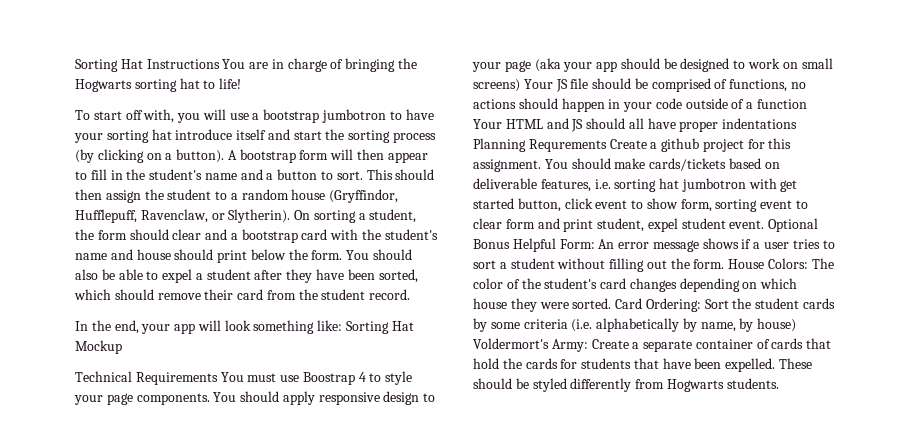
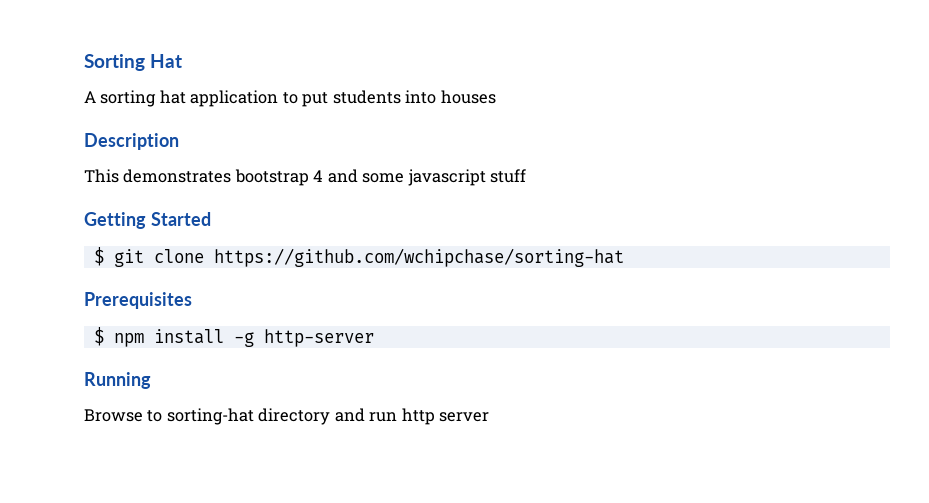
[75,58,418,72] [75,78,242,92] [75,109,434,123] [74,129,437,143] [75,149,428,163] [75,169,435,180] [75,189,399,203] [75,209,417,223] [75,229,438,243] [75,249,413,263] [75,269,418,283] [74,289,411,300] [75,320,414,334] [75,340,122,354] [75,371,413,385] [74,391,436,405] [472,58,833,72] [473,78,807,92] [473,98,808,112] [473,118,798,132] [473,138,792,152] [473,158,780,172] [473,178,798,192] [473,198,809,212] [473,218,819,232] [473,238,835,252] [473,258,834,272] [473,278,798,292] [473,298,836,312] [473,318,797,332] [473,338,832,352] [473,358,813,372] [473,378,779,392] Sorting Hat Instructions You are in charge of bringing the Hogwarts sorting hat to life! // To start off with, you will use a bootstrap jumbotron to have your sorting hat introduce itself and start the sorting process (by clicking on a button). A bootstrap form will then appear to fill in the student's name and a button to sort. This should then assign the student to a random house (Gryffindor, Hufflepuff, Ravenclaw, or Slytherin). On sorting a student, the form should clear and a bootstrap card with the student's name and house should print below the form. You should also be able to expel a student after they have been sorted, which should remove their card from the student record. // In the end, your app will look something like: Sorting Hat Mockup // Technical Requirements You must use Boostrap 4 to style your page components. You should apply responsive design to your page (aka your app should be designed to work on small screens) Your JS file should be comprised of functions, no actions should happen in your code outside of a function Your HTML and JS should all have proper indentations Planning Requrements Create a github project for this assignment. You should make cards/tickets based on deliverable features, i.e. sorting hat jumbotron with get started button, click event to show form, sorting event to clear form and print student, expel student event. Optional Bonus Helpful Form: An error message shows if a user tries to sort a student without filling out the form. House Colors: The color of the student's card changes depending on which house they were sorted. Card Ordering: Sort the student cards by some criteria (i.e. alphabetically by name, by house) Voldermort's Army: Create a separate container of cards that hold the cards for students that have been expelled. These should be styled differently from Hogwarts students. -> [84,54,183,71] [84,90,496,107] [84,133,179,150] [84,169,527,186] [84,212,211,229] [93,247,624,267] [84,292,192,309] [93,327,374,347] [84,372,151,389] [84,408,490,425] Sorting Hat // A sorting hat application to put students into houses // Description // This demonstrates bootstrap 4 and some javascript stuff // Getting Started // $ git clone https://github.com/wchipchase/sorting-hat // Prerequisites // $ npm install -g http-server // Running // Browse to sorting-hat directory and run http server

